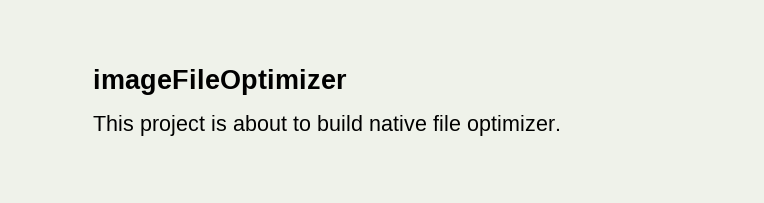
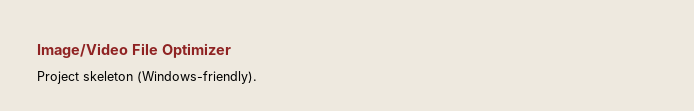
[93,69,347,95] [93,115,561,136] imageFileOptimizer // This project is about to build native file optimizer. -> [37,43,231,58] [37,71,257,84] Image/Video File Optimizer // Project skeleton (Windows-friendly).

